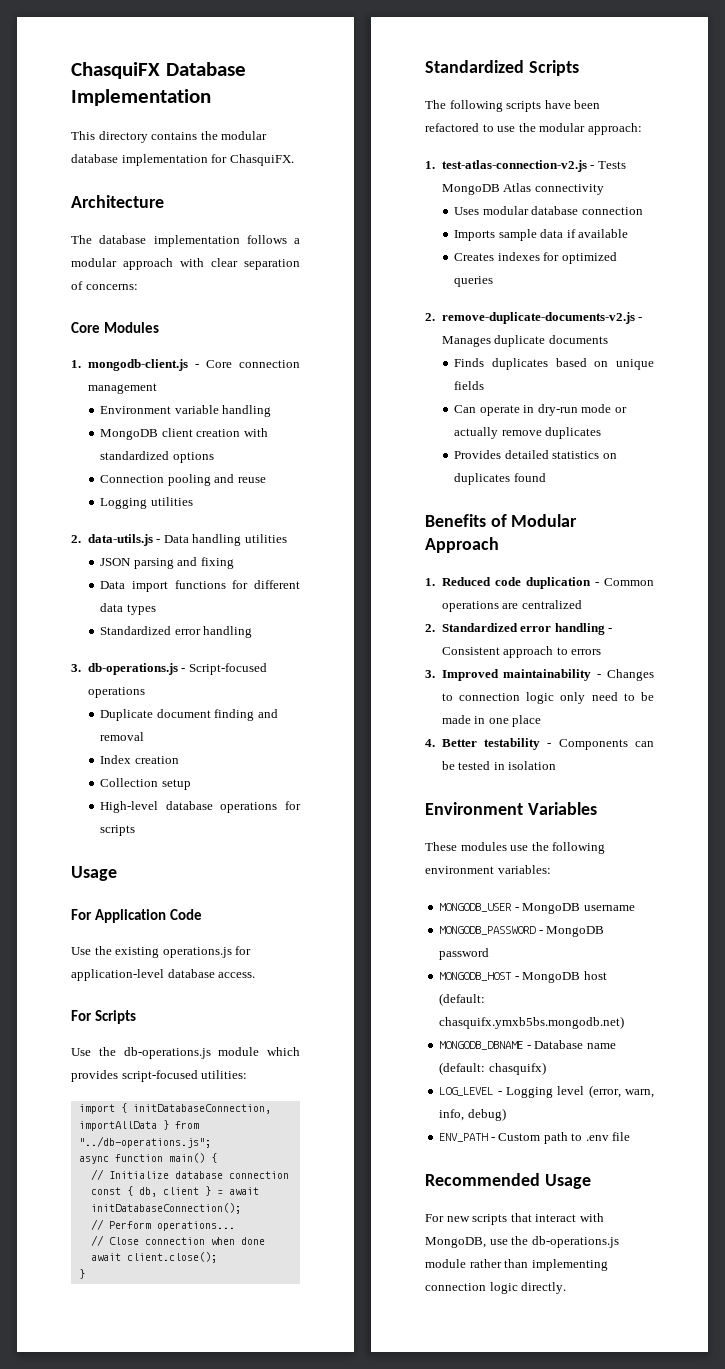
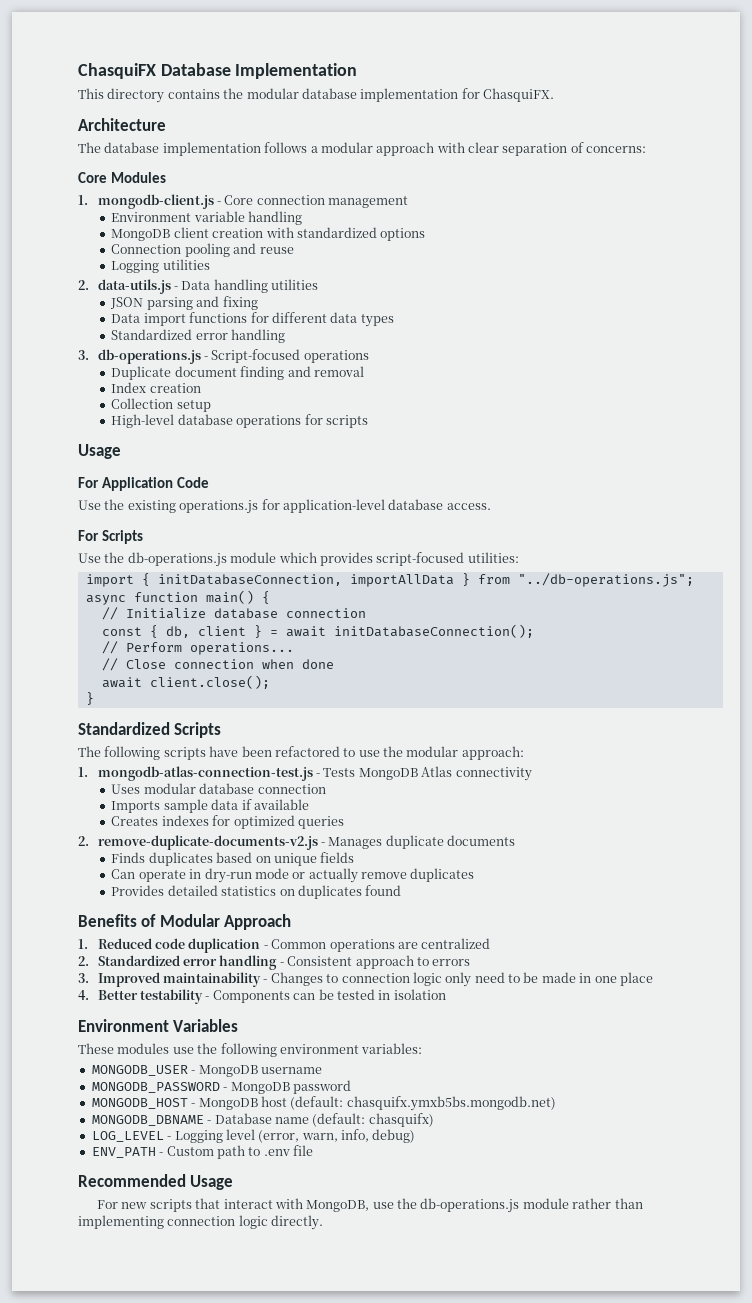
[441,160,587,172] test-atlas-connection-v2.js -> [97,766,313,781] mongodb-atlas-connection-test.js

